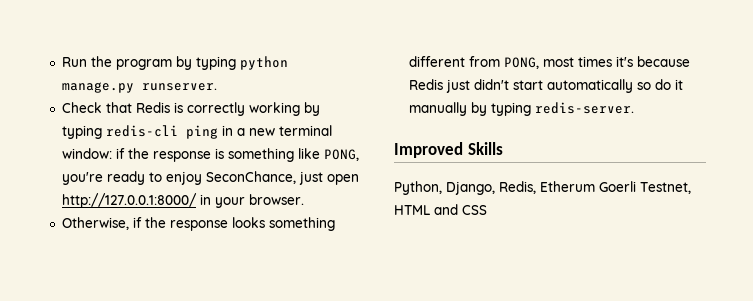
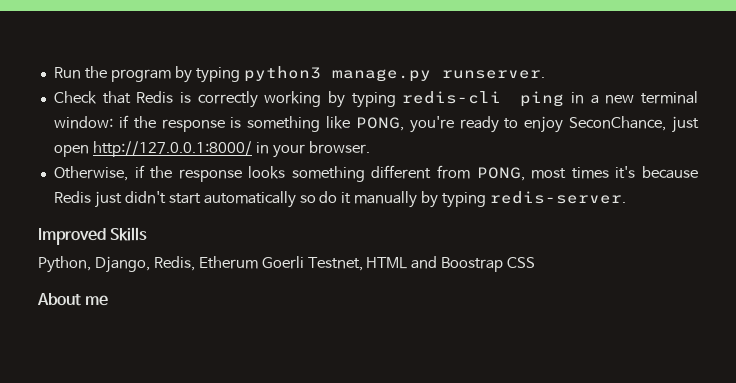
[239,56,288,70] python -> [243,66,321,82] python3
(458, 209) none -> [441,257,504,272] Boostrap
(487, 210) none -> [37,293,109,306] // About me

